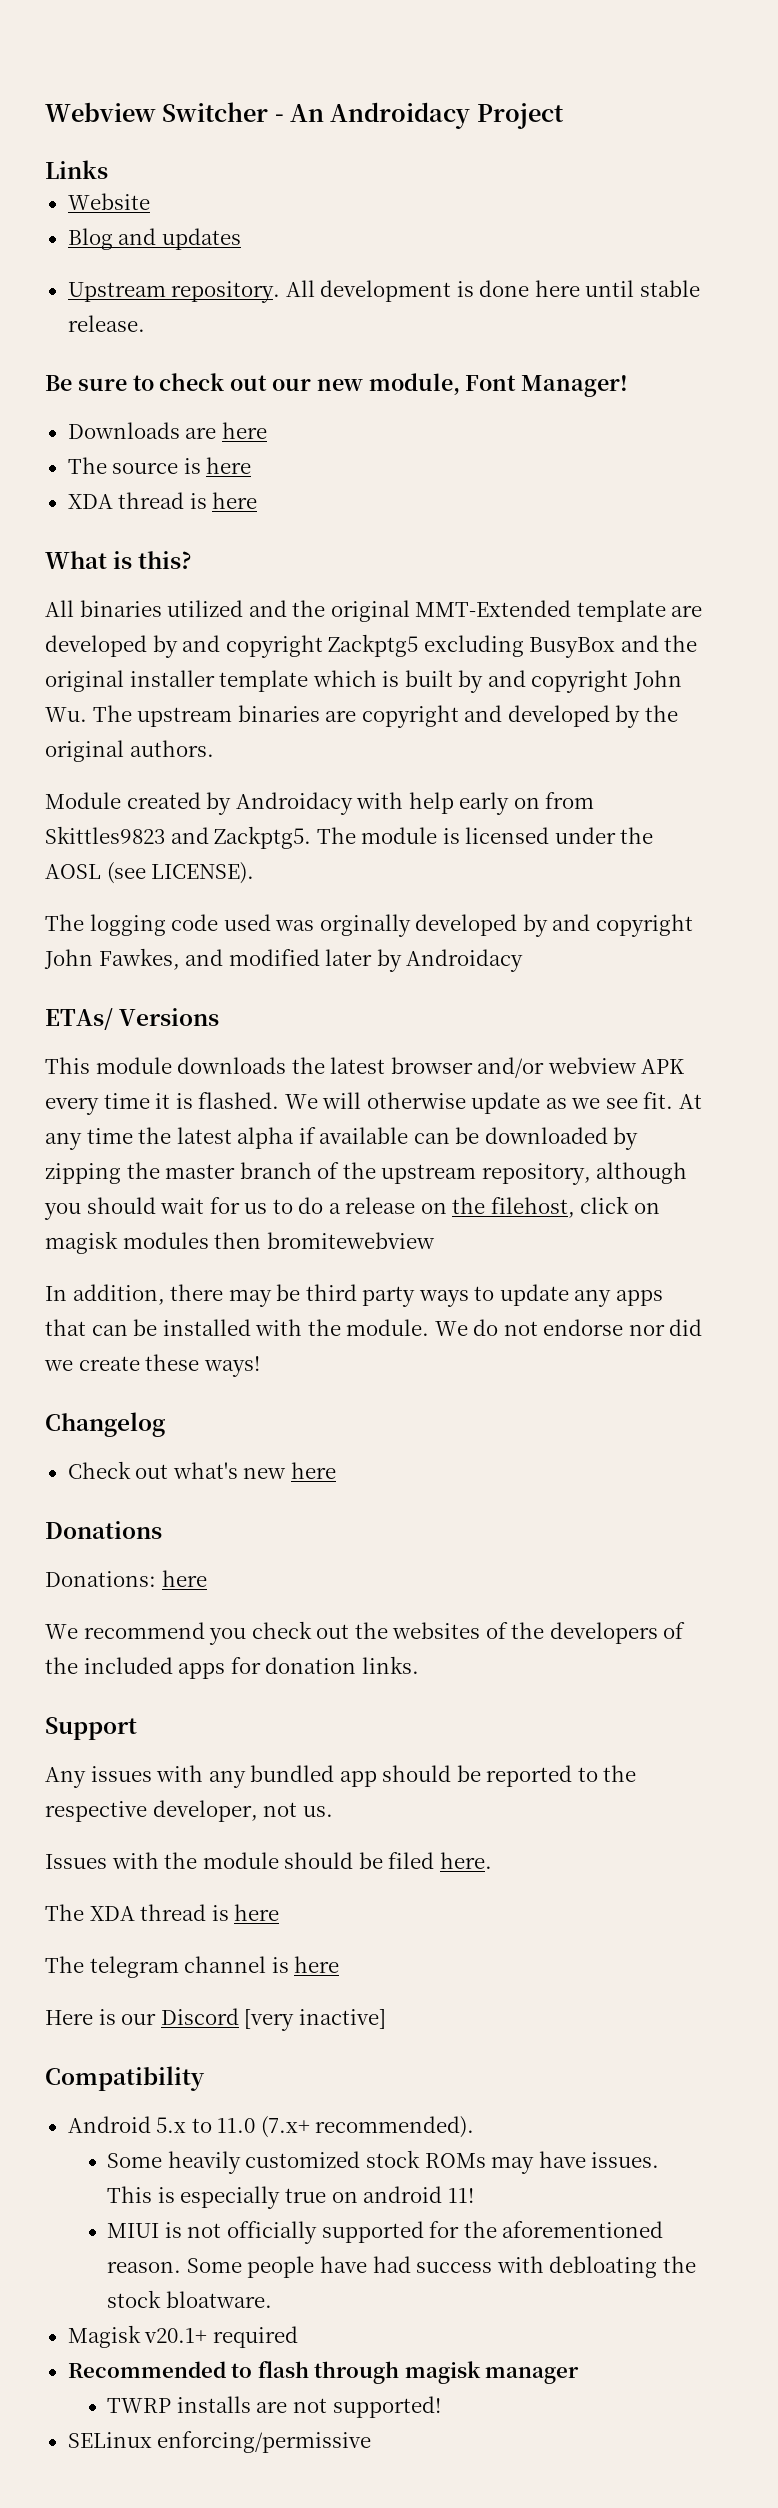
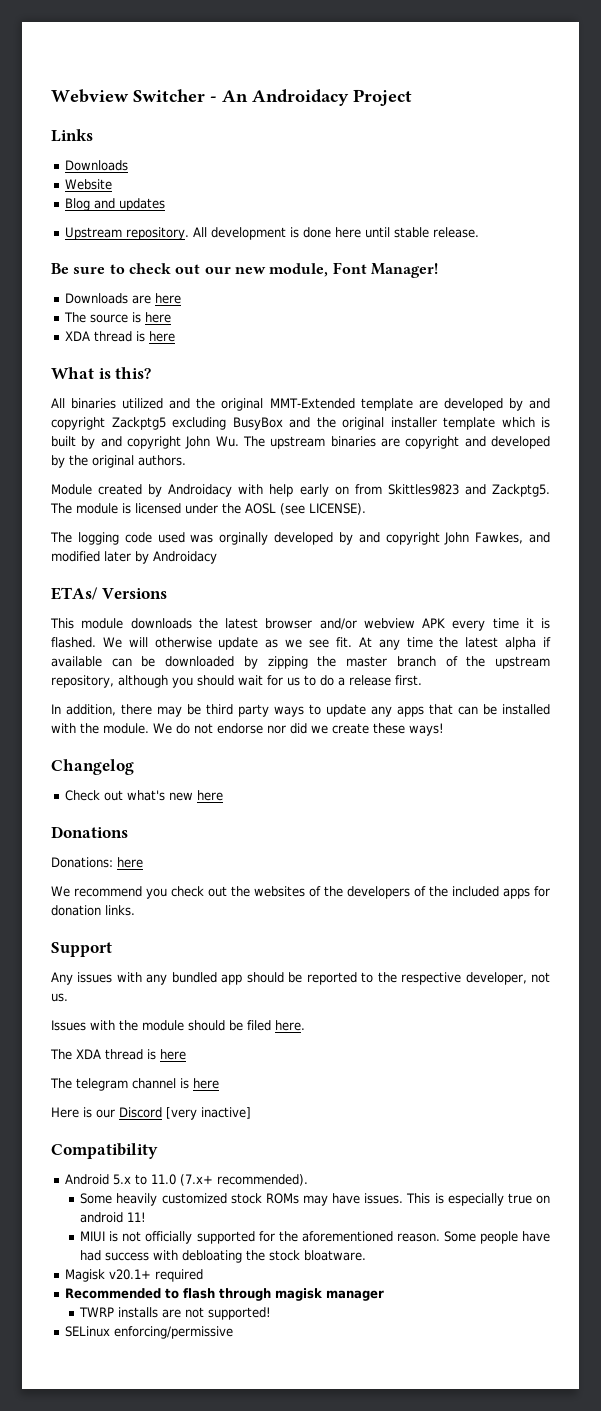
(108, 169) none -> [65,160,129,171] // Downloads
[420,1196,660,1218] [45,1231,435,1254] on the filehost, click on magisk modules then bromitewebview -> [395,675,422,686] first.

